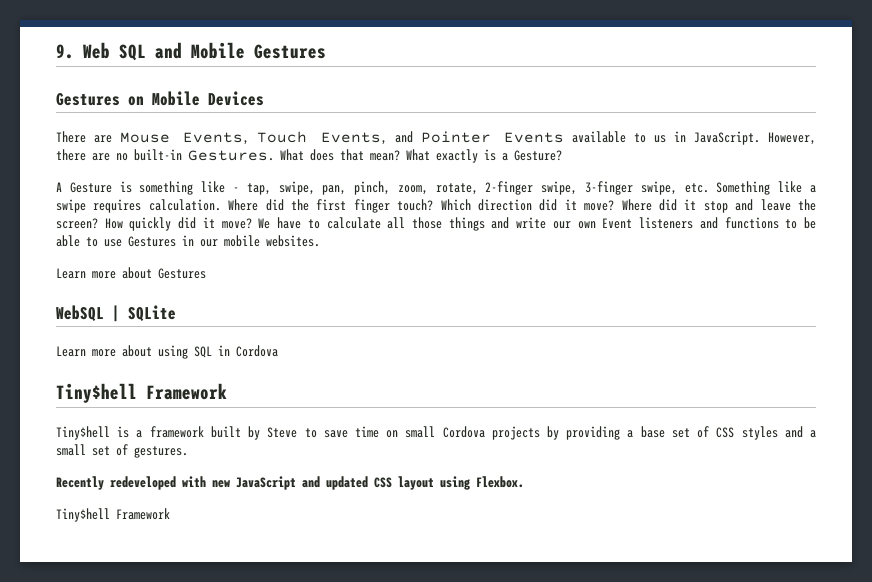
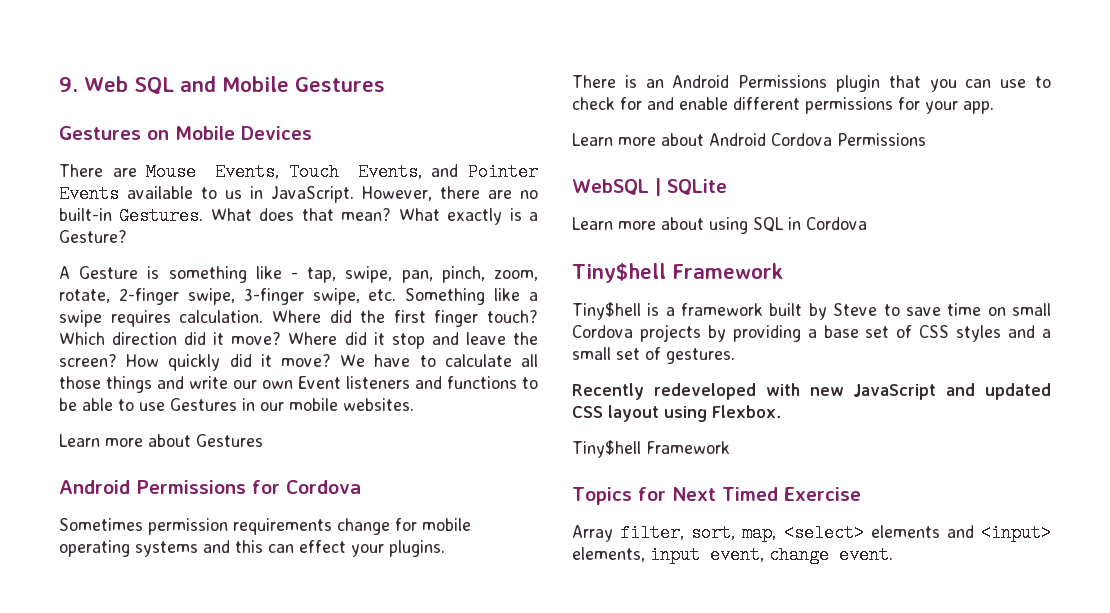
(206, 273) none -> [59,480,361,494] [59,518,471,535] [59,540,445,557] [572,75,1051,92] [572,97,994,114] [572,133,926,146] // Android Permissions for Cordova // Sometimes permission requirements change for mobile operating systems and this can effect your plugins. // There is an Android Permissions plugin that you can use to check for and enable different permissions for your app. // Learn more about Android Cordova Permissions
(170, 514) none -> [572,487,861,505] [572,524,1051,542] [572,546,893,564] // Topics for Next Timed Exercise // Array filter, sort, map, <select> elements and <input> elements, input event, change event.

